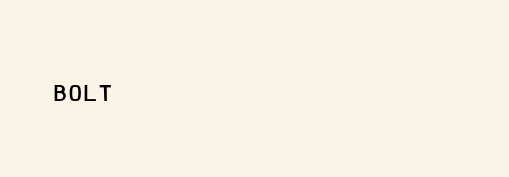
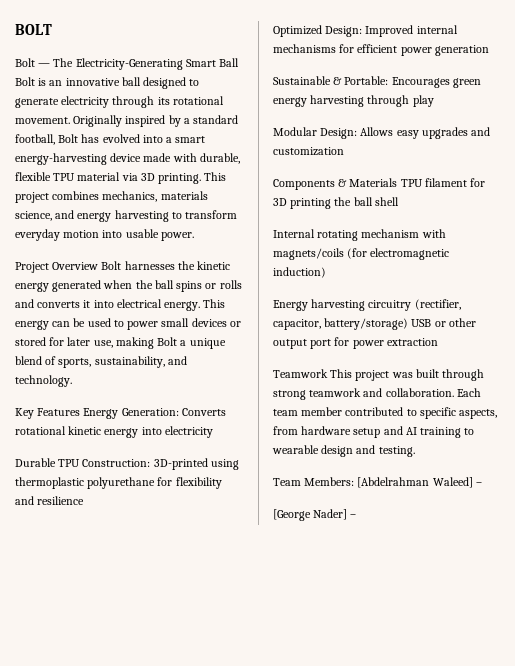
(113, 93) none -> [15,58,240,70] [15,77,200,89] [15,96,224,108] [15,115,239,127] [15,134,206,145] [15,153,240,165] [15,172,227,184] [15,191,208,203] [15,210,238,222] [15,229,194,241] [15,261,231,273] [15,280,242,292] [15,299,226,311] [15,318,241,330] [15,337,226,349] [15,356,187,368] [15,375,72,387] [15,408,226,419] [15,426,213,438] [15,458,239,470] [15,477,222,489] [15,496,85,505] [273,25,458,37] [273,44,489,56] [273,76,481,88] [273,95,434,107] [273,127,491,139] [273,147,344,156] [273,178,486,190] [273,197,399,209] [273,229,446,241] [273,248,450,260] [273,267,326,278] [273,299,461,311] [273,318,476,330] [273,337,438,349] [273,369,485,381] [273,388,481,400] [273,407,498,419] [273,426,475,438] [272,445,415,457] [273,477,482,488] [273,509,357,521] // Bolt — The Electricity-Generating Smart Ball Bolt is an innovative ball designed to generate electricity through its rotational movement. Originally inspired by a standard football, Bolt has evolved into a smart energy-harvesting device made with durable, flexible TPU material via 3D printing. This project combines mechanics, materials science, and energy harvesting to transform everyday motion into usable power. // Project Overview Bolt harnesses the kinetic energy generated when the ball spins or rolls and converts it into electrical energy. This energy can be used to power small devices or stored for later use, making Bolt a unique blend of sports, sustainability, and technology. // Key Features Energy Generation: Converts rotational kinetic energy into electricity // Durable TPU Construction: 3D-printed using thermoplastic polyurethane for flexibility and resilience // Optimized Design: Improved internal mechanisms for efficient power generation // Sustainable & Portable: Encourages green energy harvesting through play // Modular Design: Allows easy upgrades and customization // Components & Materials TPU filament for 3D printing the ball shell // Internal rotating mechanism with magnets/coils (for electromagnetic induction) // Energy harvesting circuitry (rectifier, capacitor, battery/storage) USB or other output port for power extraction // Teamwork This project was built through strong teamwork and collaboration. Each team member contributed to specific aspects, from hardware setup and AI training to wearable design and testing. // Team Members: [Abdelrahman Waleed] – // [George Nader] –

